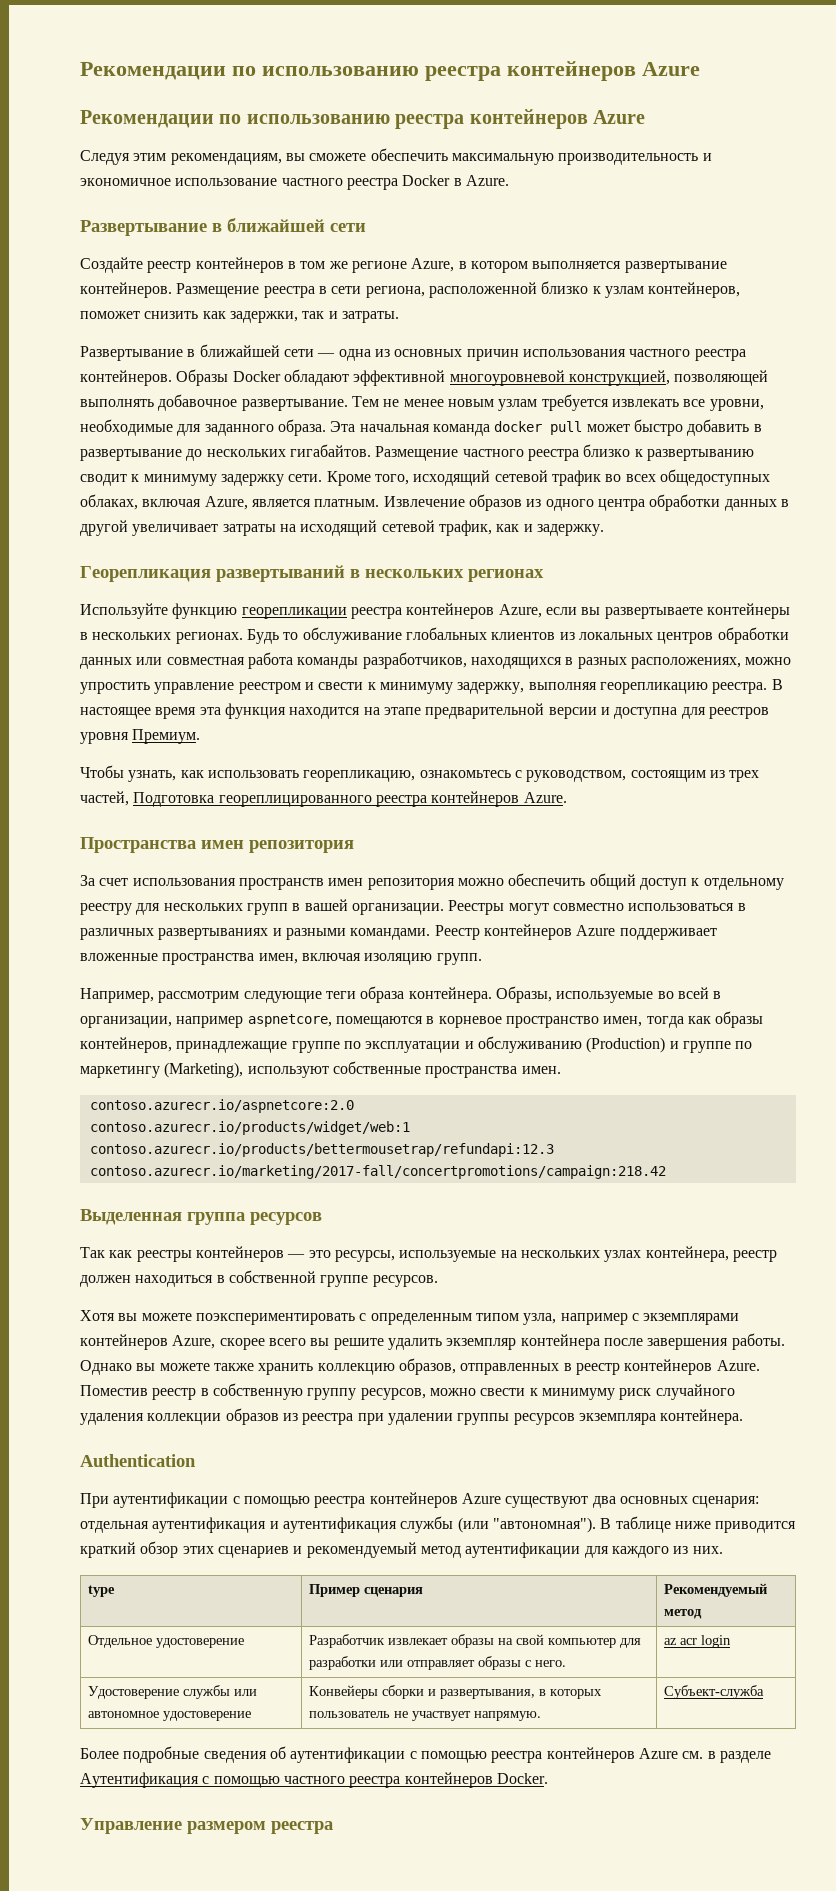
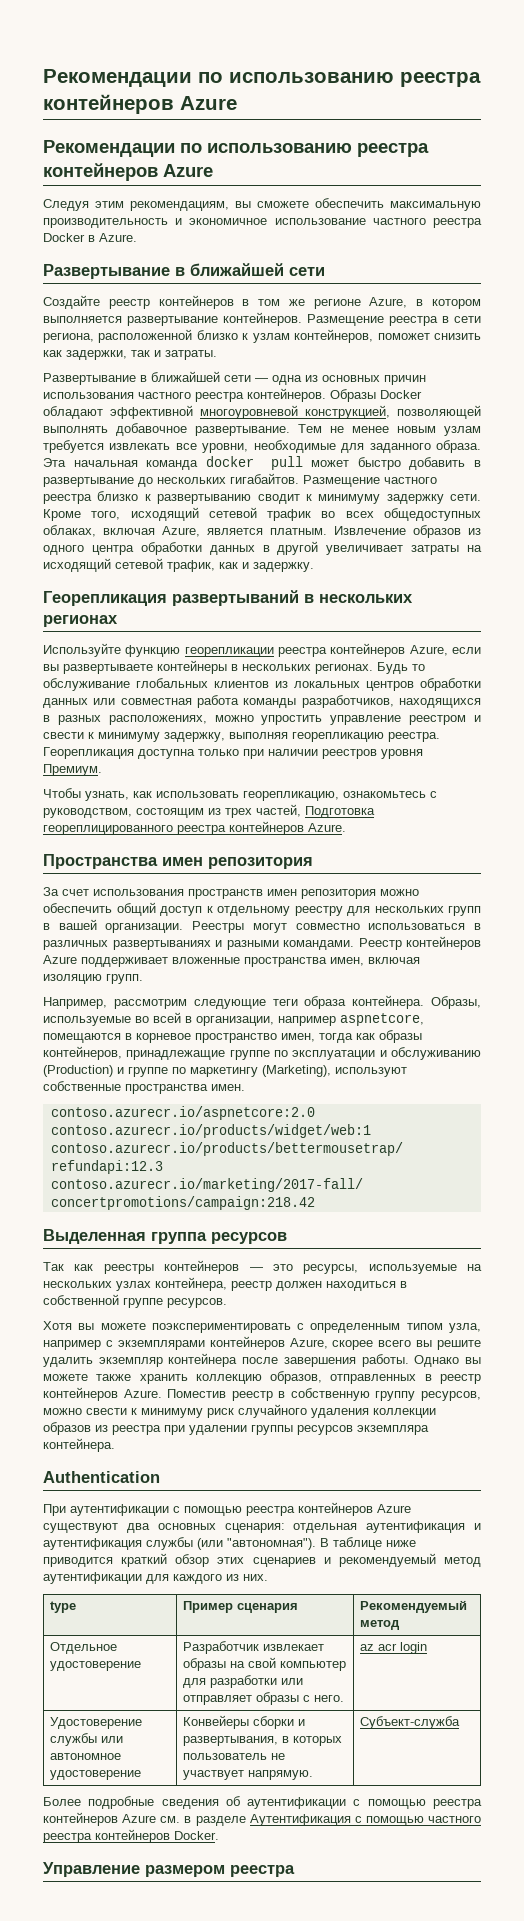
[771,679,783,690] [80,703,706,719] В настоящее время эта функция находится на этапе предварительной версии и доступна для -> [43,747,318,759] Георепликация доступна только при наличии

